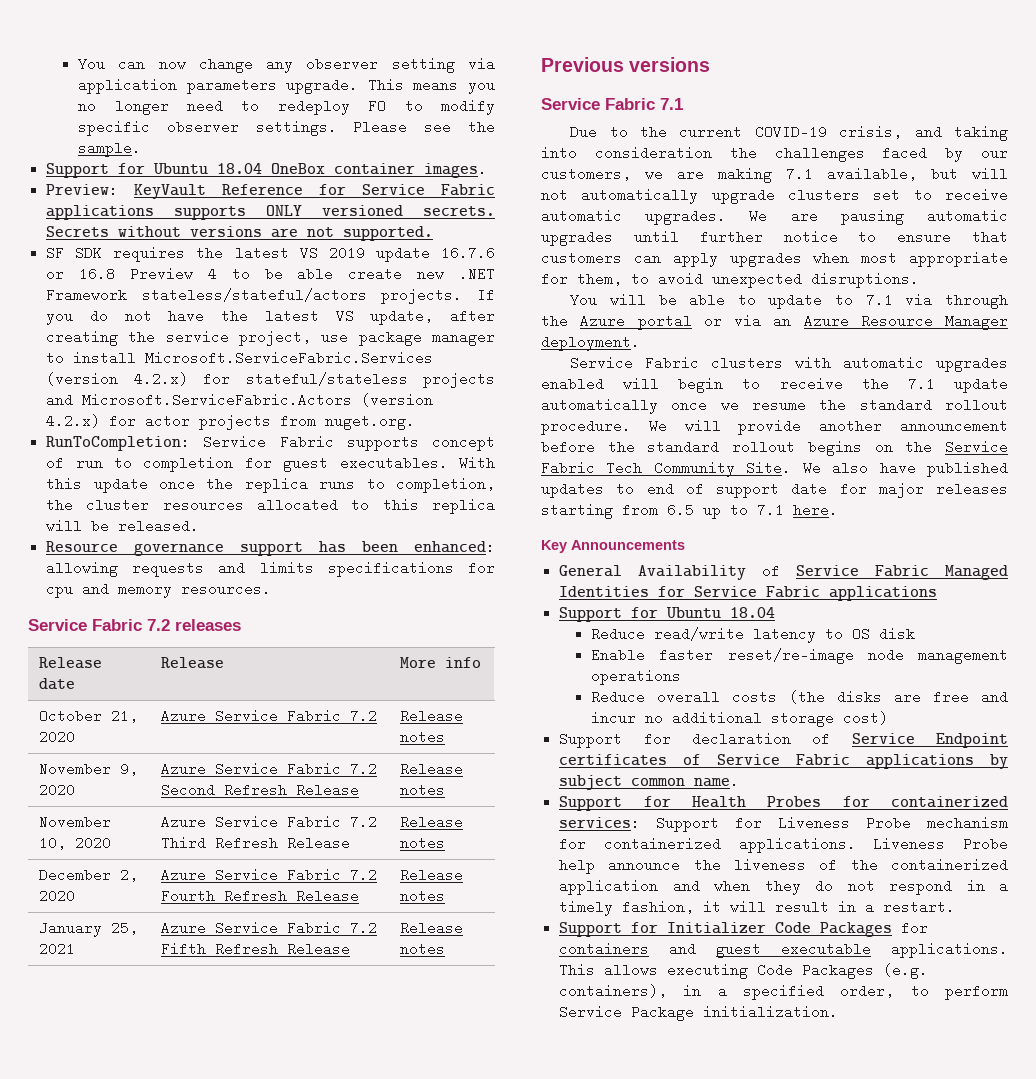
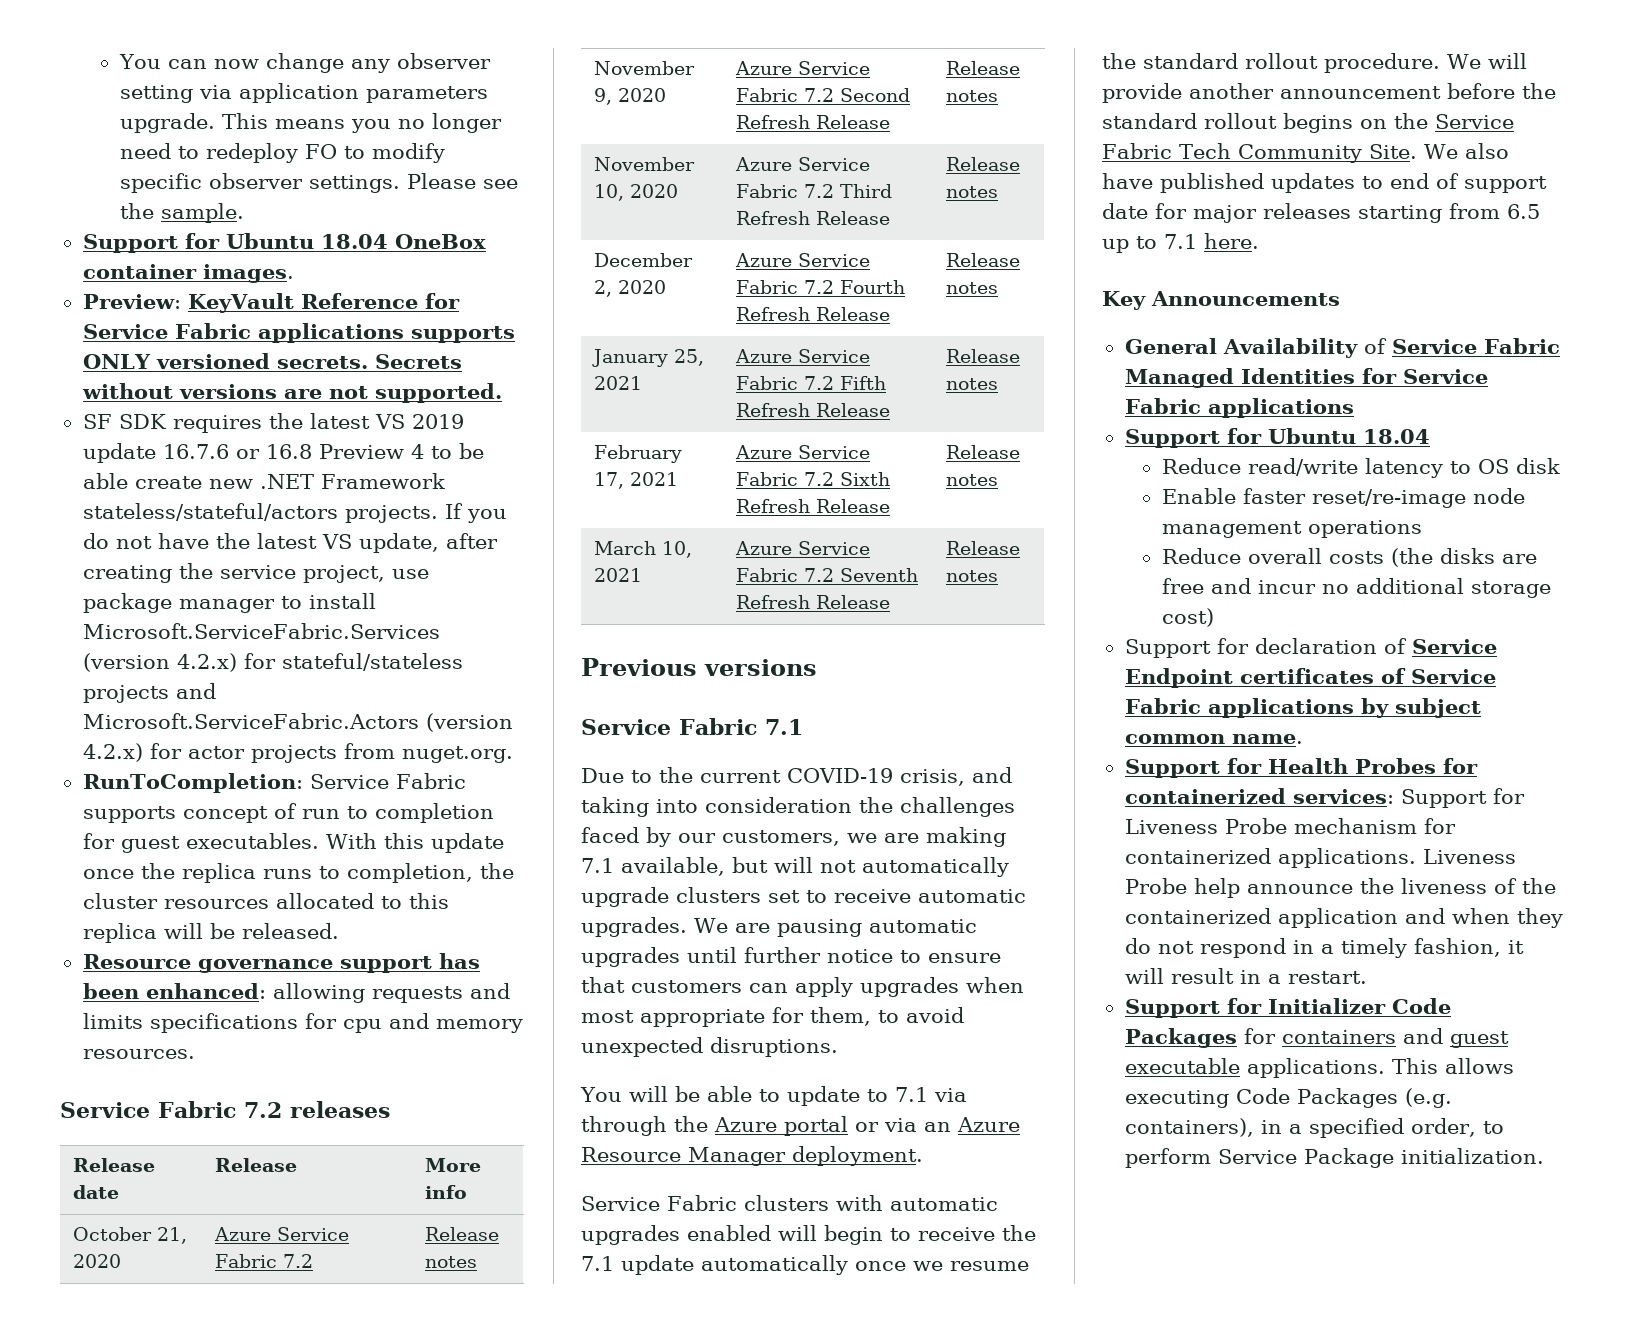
(445, 949) none -> [593,445,682,463] [593,472,678,489] [734,445,870,459] [735,472,890,486] [735,499,890,513] [945,445,1020,459] [945,474,998,486] [593,541,692,558] [593,568,642,582] [734,541,870,555] [735,568,918,582] [735,595,890,609] [945,541,1020,555] [945,570,998,582] // February 17, 2021 | Azure Service Fabric 7.2 Sixth Refresh Release | Release notes // March 10, 2021 | Azure Service Fabric 7.2 Seventh Refresh Release | Release notes

